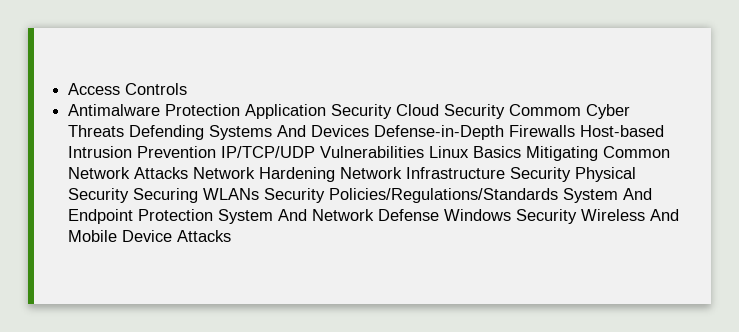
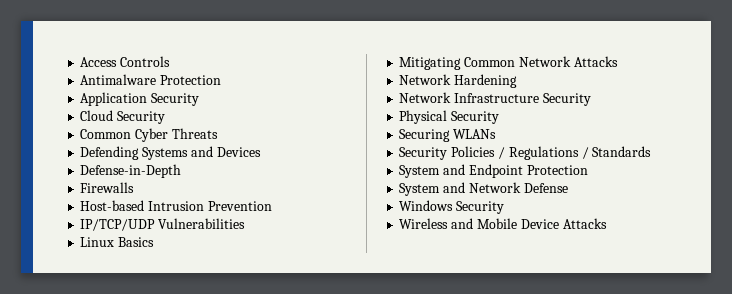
(241, 110) none -> (222, 80) //
(393, 111) none -> (200, 99) //
[509,104,582,116] Commom -> [80,129,132,139] // Common
(125, 131) none -> (218, 133) //
[277,125,307,137] And -> [190,146,213,157] and
(370, 131) none -> (261, 152) //
(505, 132) none -> (182, 171) //
(576, 131) none -> (135, 187) //
(217, 152) none -> (272, 206) //
(425, 152) none -> (246, 223) //
(522, 152) none -> (155, 242) //
(189, 173) none -> (618, 61) //
(336, 174) none -> (518, 81) //
(572, 174) none -> (591, 99) //
(130, 195) none -> (500, 117) //
[264,188,653,203] Security Policies/Regulations/Standards System And -> [399,146,652,160] [399,164,466,178] // Security Policies / Regulations / Standards // System and
[218,209,308,224] System And -> [399,182,466,196] // System and
(440, 215) none -> (568, 188) //
[581,209,680,221] Wireless And -> [399,218,474,229] // Wireless and

